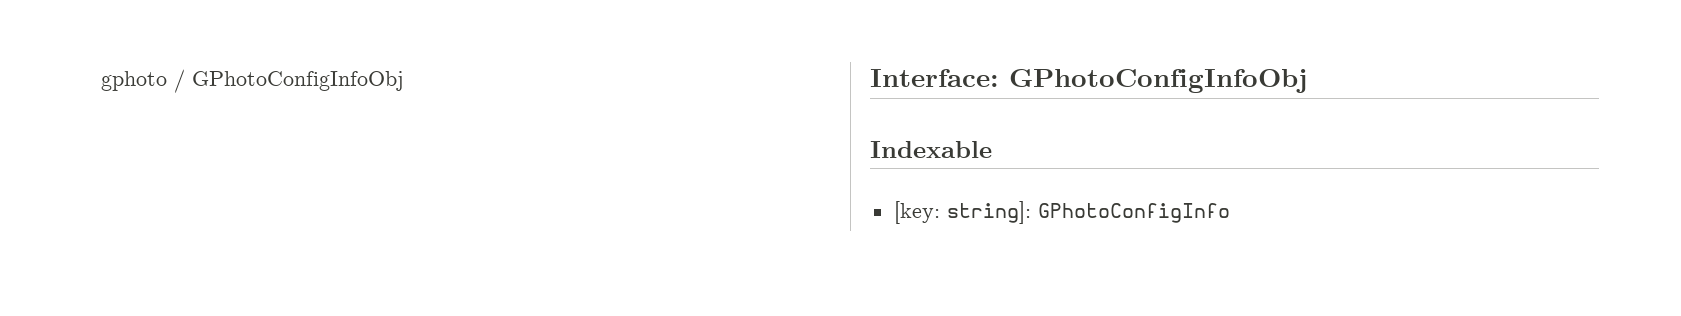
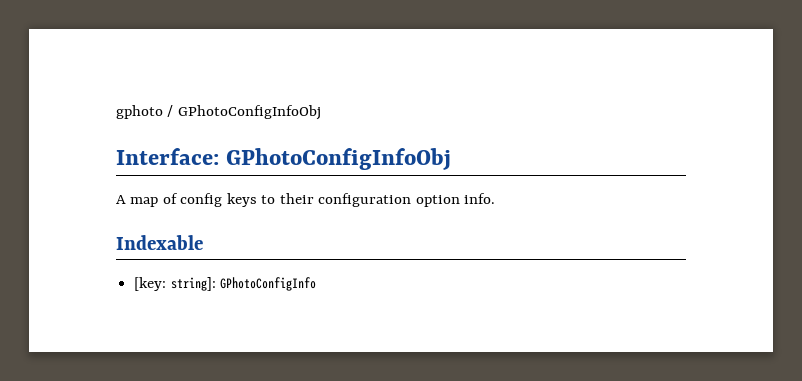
(1307, 81) none -> [116,193,496,207] // A map of config keys to their configuration option info.

